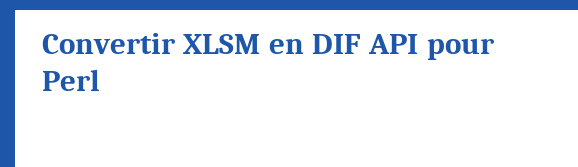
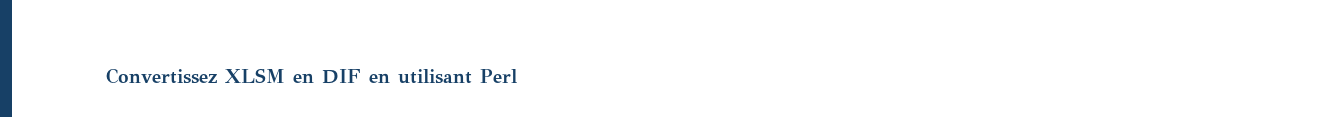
[42,33,176,54] Convertir -> [106,68,217,84] Convertissez
[368,34,495,60] API pour -> [369,69,472,84] en utilisant

